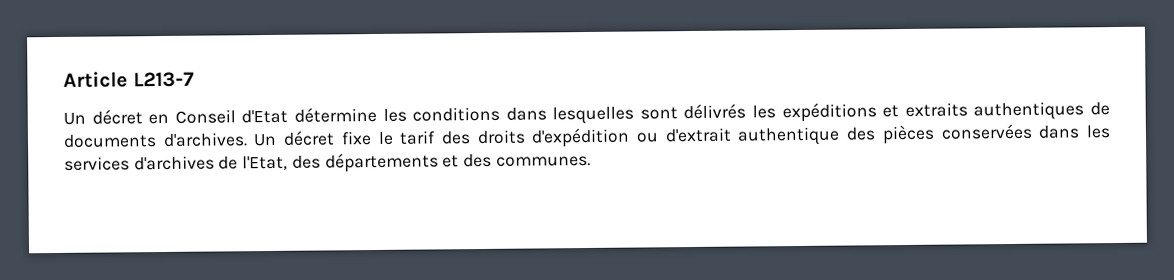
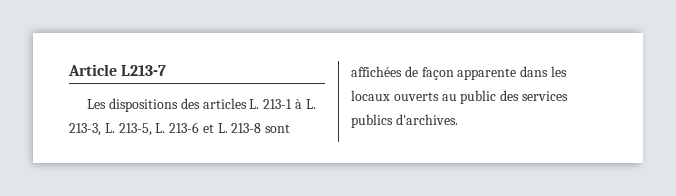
[63,101,1111,125] [63,123,1112,148] [64,152,591,173] Un décret en Conseil d'Etat détermine les conditions dans lesquelles sont délivrés les expéditions et extraits authentiques de documents d'archives. Un décret fixe le tarif des droits d'expédition ou d'extrait authentique des pièces conservées dans les services d'archives de l'Etat, des départements et des communes. -> [87,98,316,112] [69,122,291,136] [351,66,567,80] [351,90,568,104] [351,114,458,128] Les dispositions des articles L. 213-1 à L. 213-3, L. 213-5, L. 213-6 et L. 213-8 sont affichées de façon apparente dans les locaux ouverts au public des services publics d'archives.

